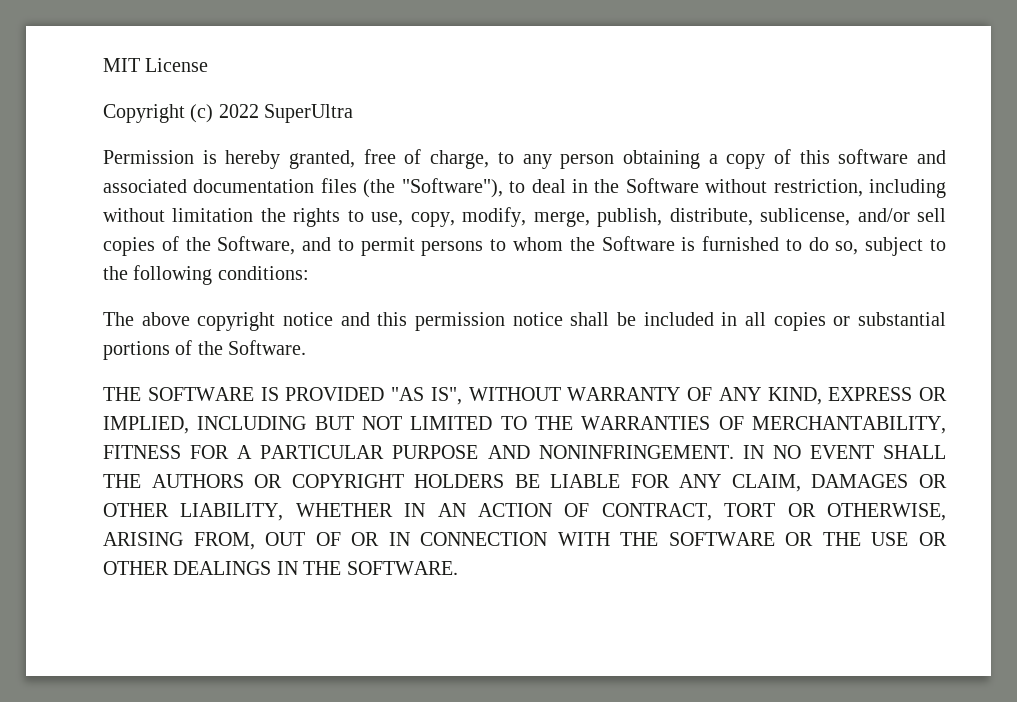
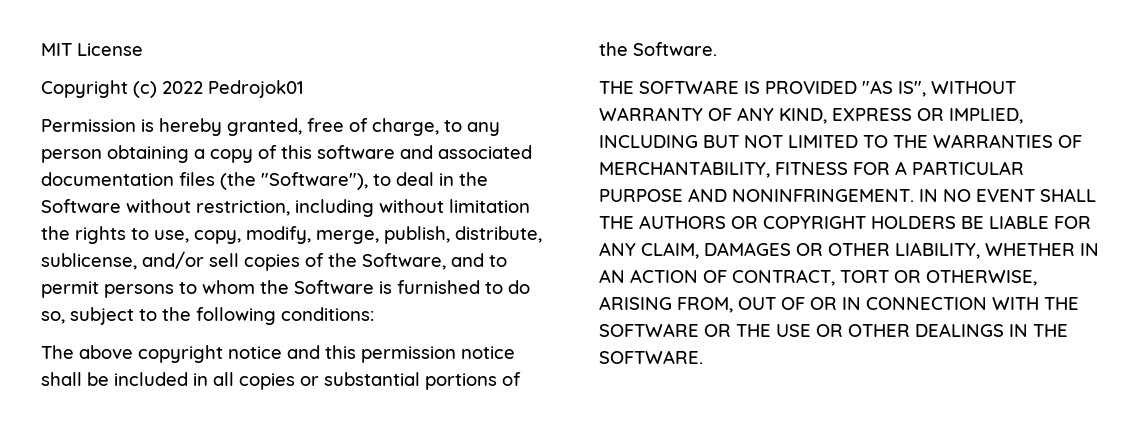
[264,104,354,123] SuperUltra -> [208,80,304,98] Pedrojok01

